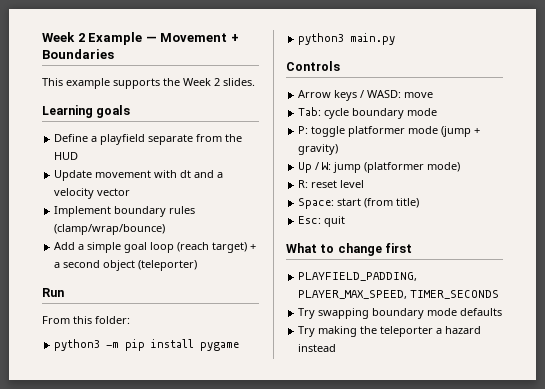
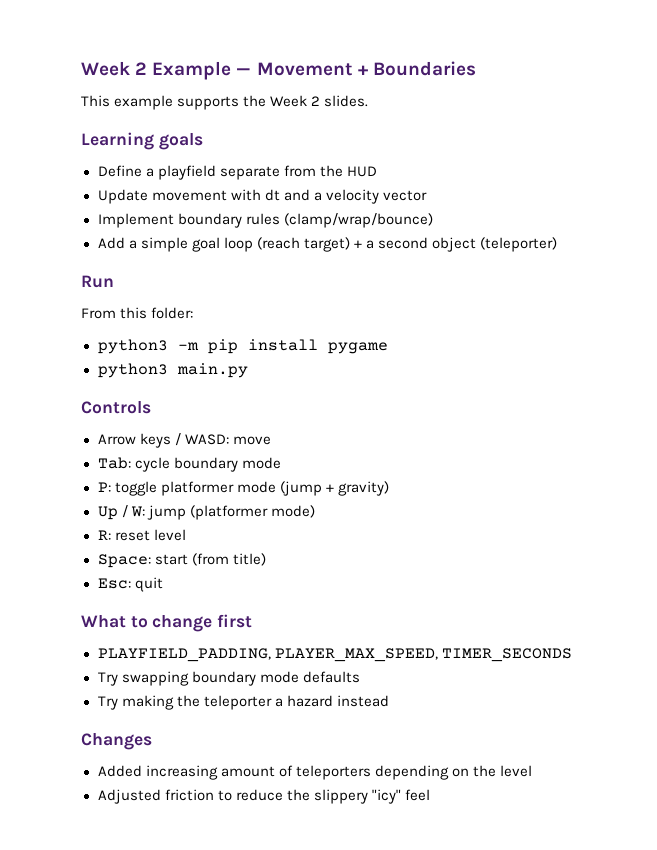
(337, 348) none -> [81,733,152,750] [97,765,532,780] [97,789,430,804] // Changes // Added increasing amount of teleporters depending on the level // Adjusted friction to reduce the slippery "icy" feel

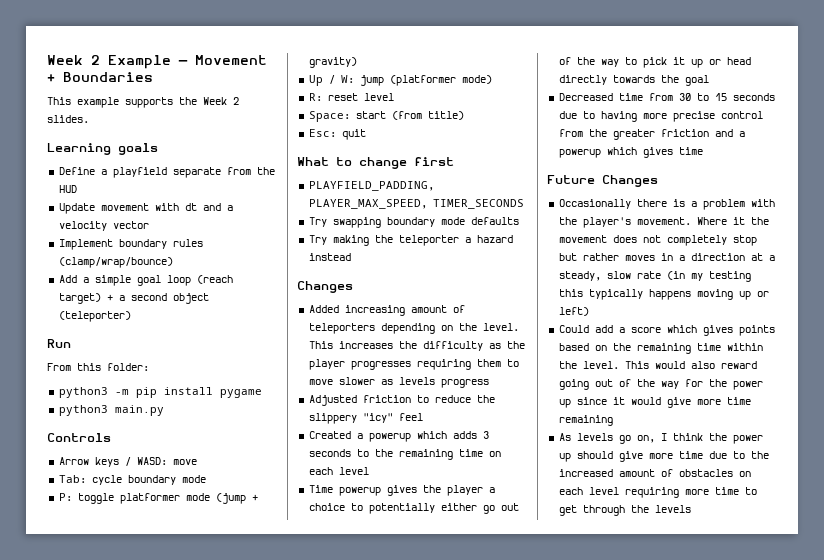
[499,765,532,777] level -> [482,323,519,331] [308,341,525,351] [308,359,519,370] [308,377,489,388] level. This increases the difficulty as the player progresses requiring them to move slower as levels progress
(430, 795) none -> [308,431,489,442] [308,449,501,460] [308,467,369,475] [308,485,495,496] [308,503,519,514] [558,57,751,68] [558,75,709,86] [558,93,775,101] [558,111,763,122] [558,129,745,140] [558,147,703,158] [547,175,658,187] [558,199,775,210] [558,217,769,228] [558,235,757,246] [558,253,775,261] [558,271,751,282] [558,289,769,300] [558,307,589,316] [558,325,775,336] [558,343,763,354] [558,361,757,369] [558,379,763,390] [558,397,751,408] [558,415,613,426] [558,433,763,444] [558,451,769,462] [558,469,751,477] [558,487,757,498] [558,505,691,516] // Created a powerup which adds 3 seconds to the remaining time on each level // Time powerup gives the player a choice to potentially either go out of the way to pick it up or head directly towards the goal // Decreased time from 30 to 15 seconds due to having more precise control from the greater friction and a powerup which gives time // Future Changes // Occasionally there is a problem with the player's movement. Where it the movement does not completely stop but rather moves in a direction at a steady, slow rate (in my testing this typically happens moving up or left) // Could add a score which gives points based on the remaining time within the level. This would also reward going out of the way for the power up since it would give more time remaining // As levels go on, I think the power up should give more time due to the increased amount of obstacles on each level requiring more time to get through the levels

